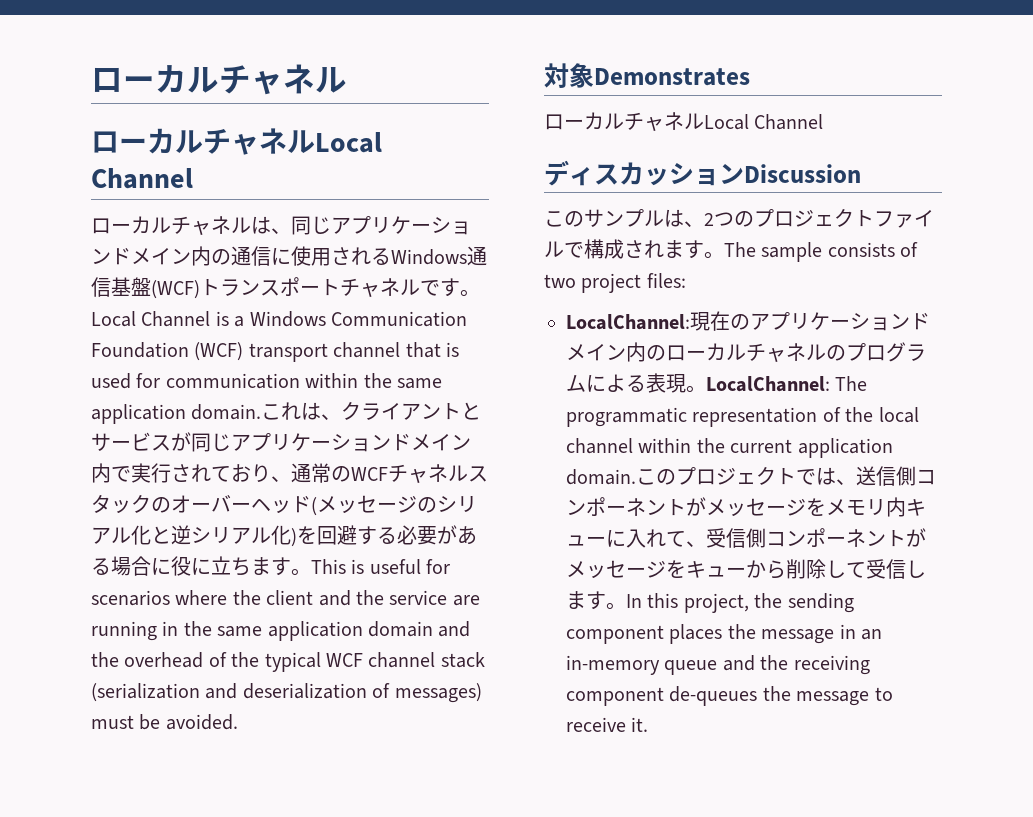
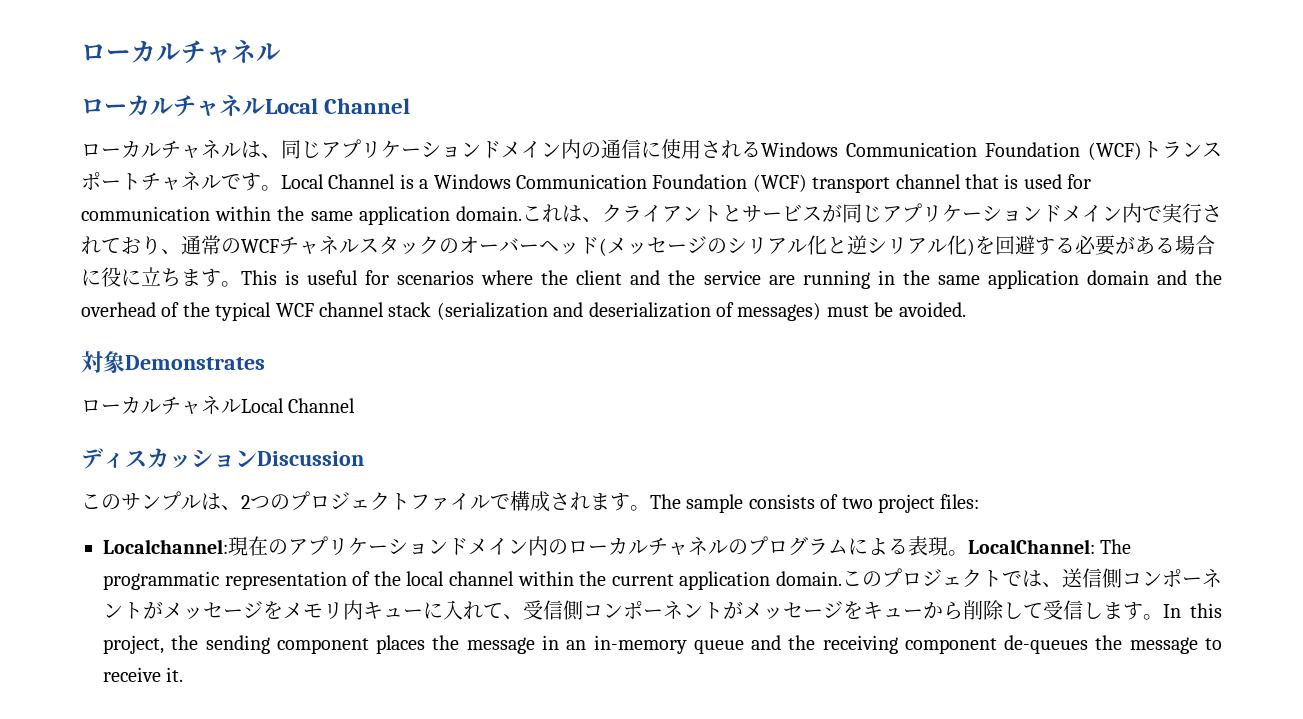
[467,246,487,266] [91,277,151,297] 通信基盤 -> [846,142,1080,157] Communication Foundation
[566,314,690,330] LocalChannel: -> [103,539,228,554] Localchannel:

